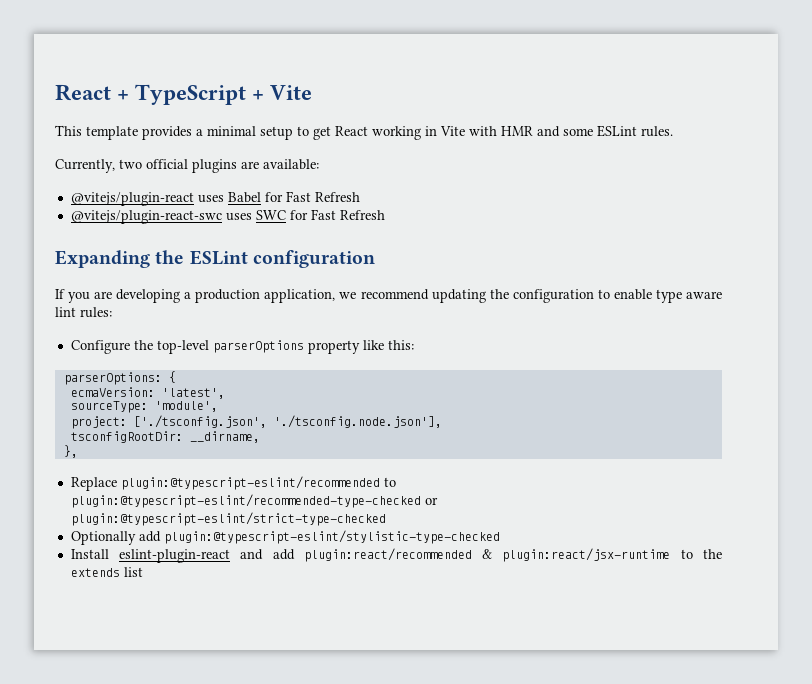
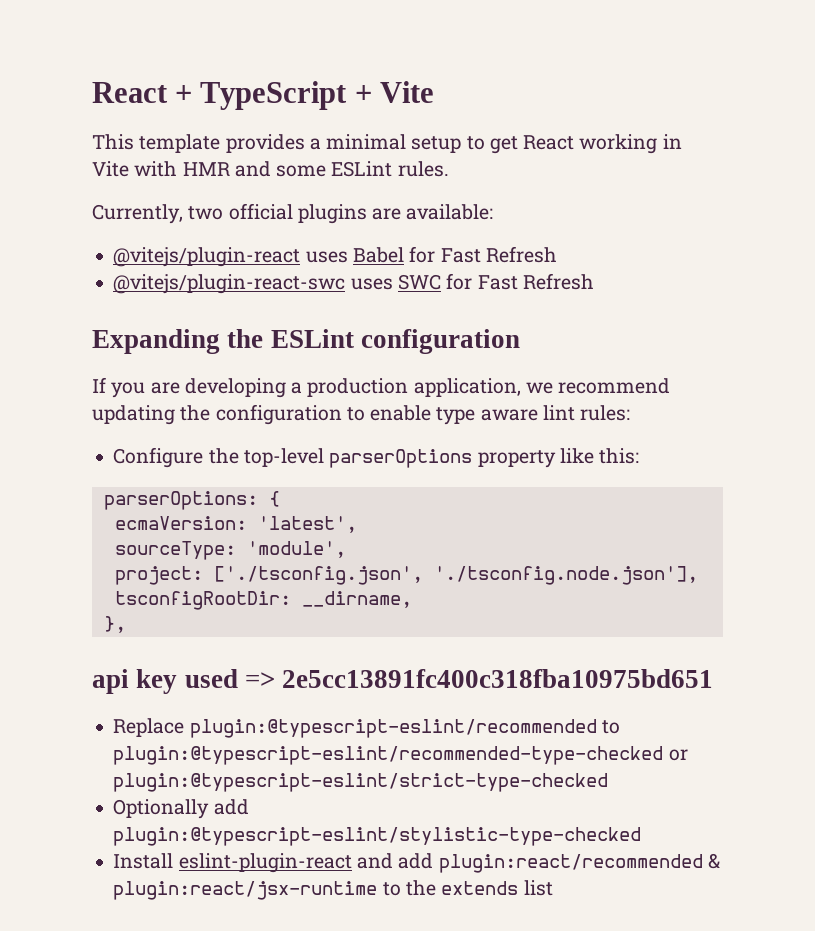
(78, 451) none -> [92,669,714,694] // api key used => 2e5cc13891fc400c318fba10975bd651

